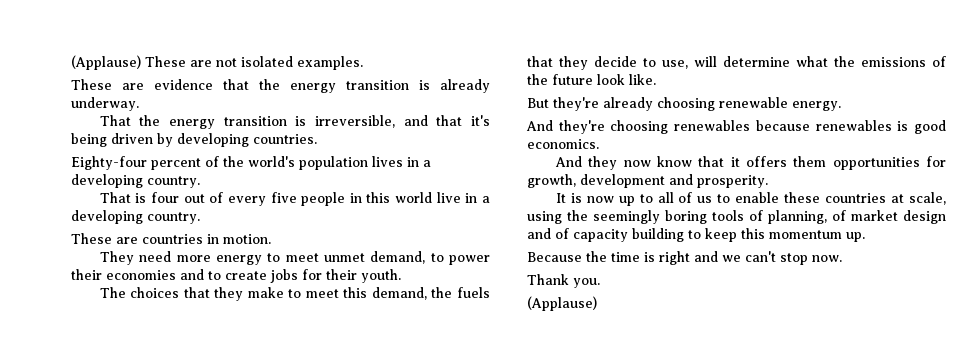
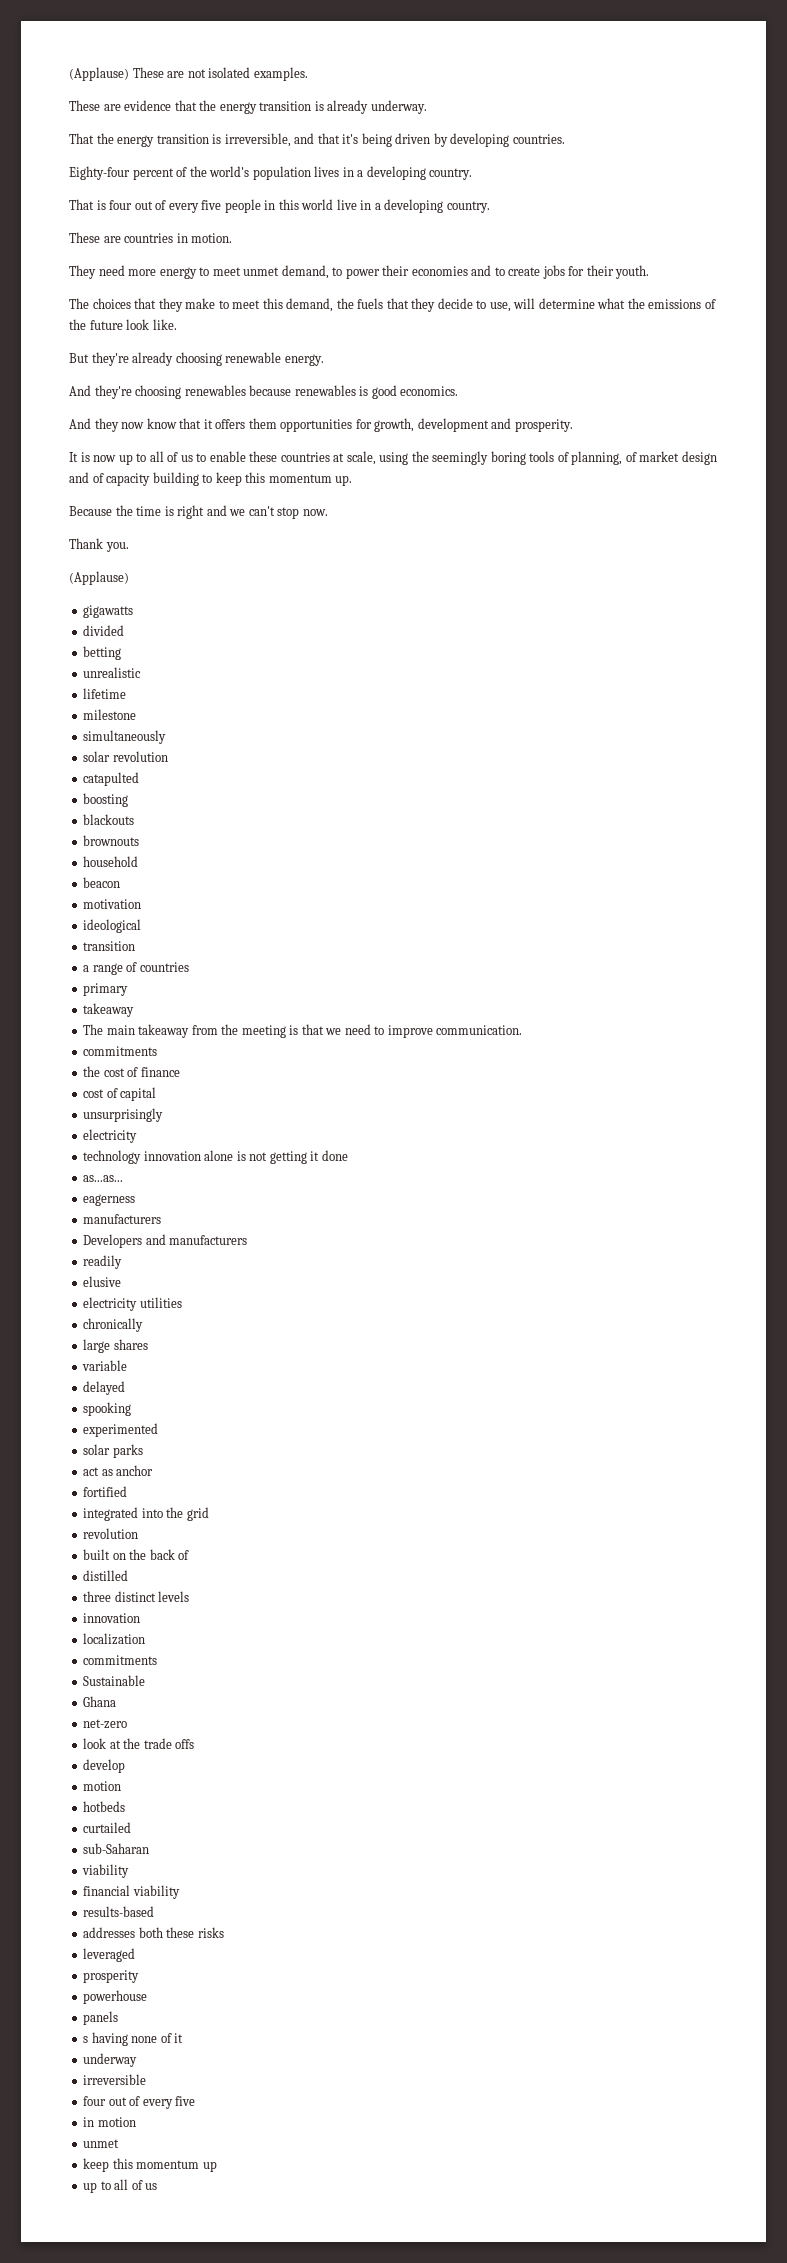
(597, 303) none -> [83,605,134,618] [83,625,125,636] [83,646,122,660] [83,667,142,678] [83,688,127,699] [83,709,137,720] [83,730,167,744] [83,751,168,762] [83,772,140,786] [83,793,129,807] [83,814,135,825] [83,835,140,846] [83,856,139,867] [83,877,121,888] [83,899,142,909] [83,919,142,933] [83,941,136,951] [83,962,189,975] [83,983,129,996] [83,1003,135,1017] [83,1024,523,1038] [83,1046,158,1056] [83,1066,180,1077] [83,1087,157,1101] [83,1108,164,1122] [83,1129,138,1143] [83,1150,348,1164] [83,1175,124,1182] [83,1194,136,1206] [83,1214,162,1224] [83,1234,248,1248] [83,1255,123,1269] [83,1276,122,1287] [83,1297,182,1311] [83,1318,144,1332] [83,1339,148,1353] [82,1360,128,1371] [83,1381,126,1395] [83,1402,132,1416] [83,1423,159,1437] [83,1444,143,1458] [83,1465,154,1476] [83,1486,128,1497] [83,1507,209,1521] [83,1528,139,1539] [83,1549,190,1560] [83,1570,129,1581] [83,1591,190,1602] [83,1613,141,1623] [83,1633,146,1645] [83,1655,158,1665] [83,1675,146,1686] [83,1696,117,1707] [83,1719,128,1729] [83,1738,195,1749] [83,1759,126,1773] [83,1781,122,1791] [83,1801,126,1812] [83,1822,132,1833] [83,1843,150,1854] [82,1864,130,1878] [83,1885,180,1899] [83,1906,155,1917] [83,1927,224,1938] [83,1948,136,1962] [83,1970,140,1983] [83,1990,148,2004] [83,2011,119,2025] [83,2032,184,2046] [83,2053,138,2067] [83,2074,147,2085] [83,2096,196,2109] [83,2117,136,2127] [83,2139,120,2148] [83,2158,217,2172] [83,2179,158,2193] // gigawatts // divided // betting // unrealistic // lifetime // milestone // simultaneously // solar revolution // catapulted // boosting // blackouts // brownouts // household // beacon // motivation // ideological // transition // a range of countries // primary // takeaway // The main takeaway from the meeting is that we need to improve communication. // commitments // the cost of finance // cost of capital // unsurprisingly // electricity // technology innovation alone is not getting it done // as...as... // eagerness // manufacturers // Developers and manufacturers // readily // elusive // electricity utilities // chronically // large shares // variable // delayed // spooking // experimented // solar parks // act as anchor // fortified // integrated into the grid // revolution // built on the back of // distilled // three distinct levels // innovation // localization // commitments // Sustainable // Ghana // net-zero // look at the trade offs // develop // motion // hotbeds // curtailed // sub-Saharan // viability // financial viability // results-based // addresses both these risks // leveraged // prosperity // powerhouse // panels // s having none of it // underway // irreversible // four out of every five // in motion // unmet // keep this momentum up // up to all of us

